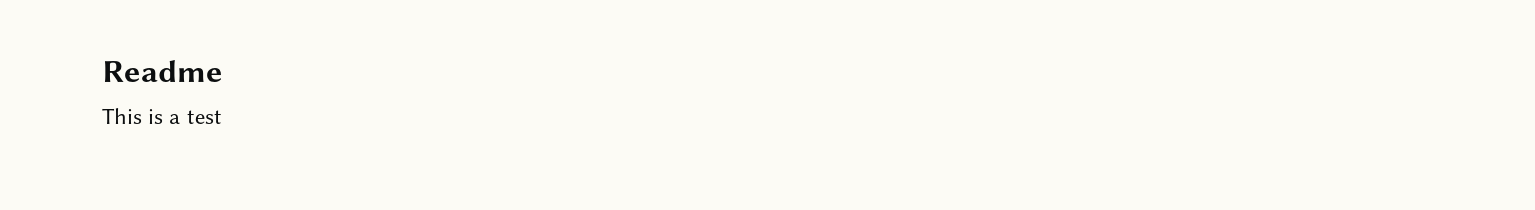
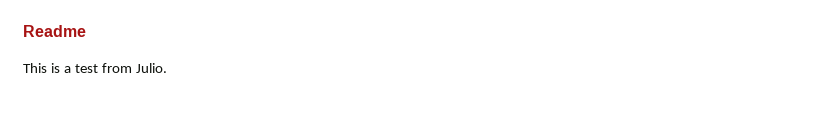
(222, 117) none -> [101,63,167,73] from Julio.

